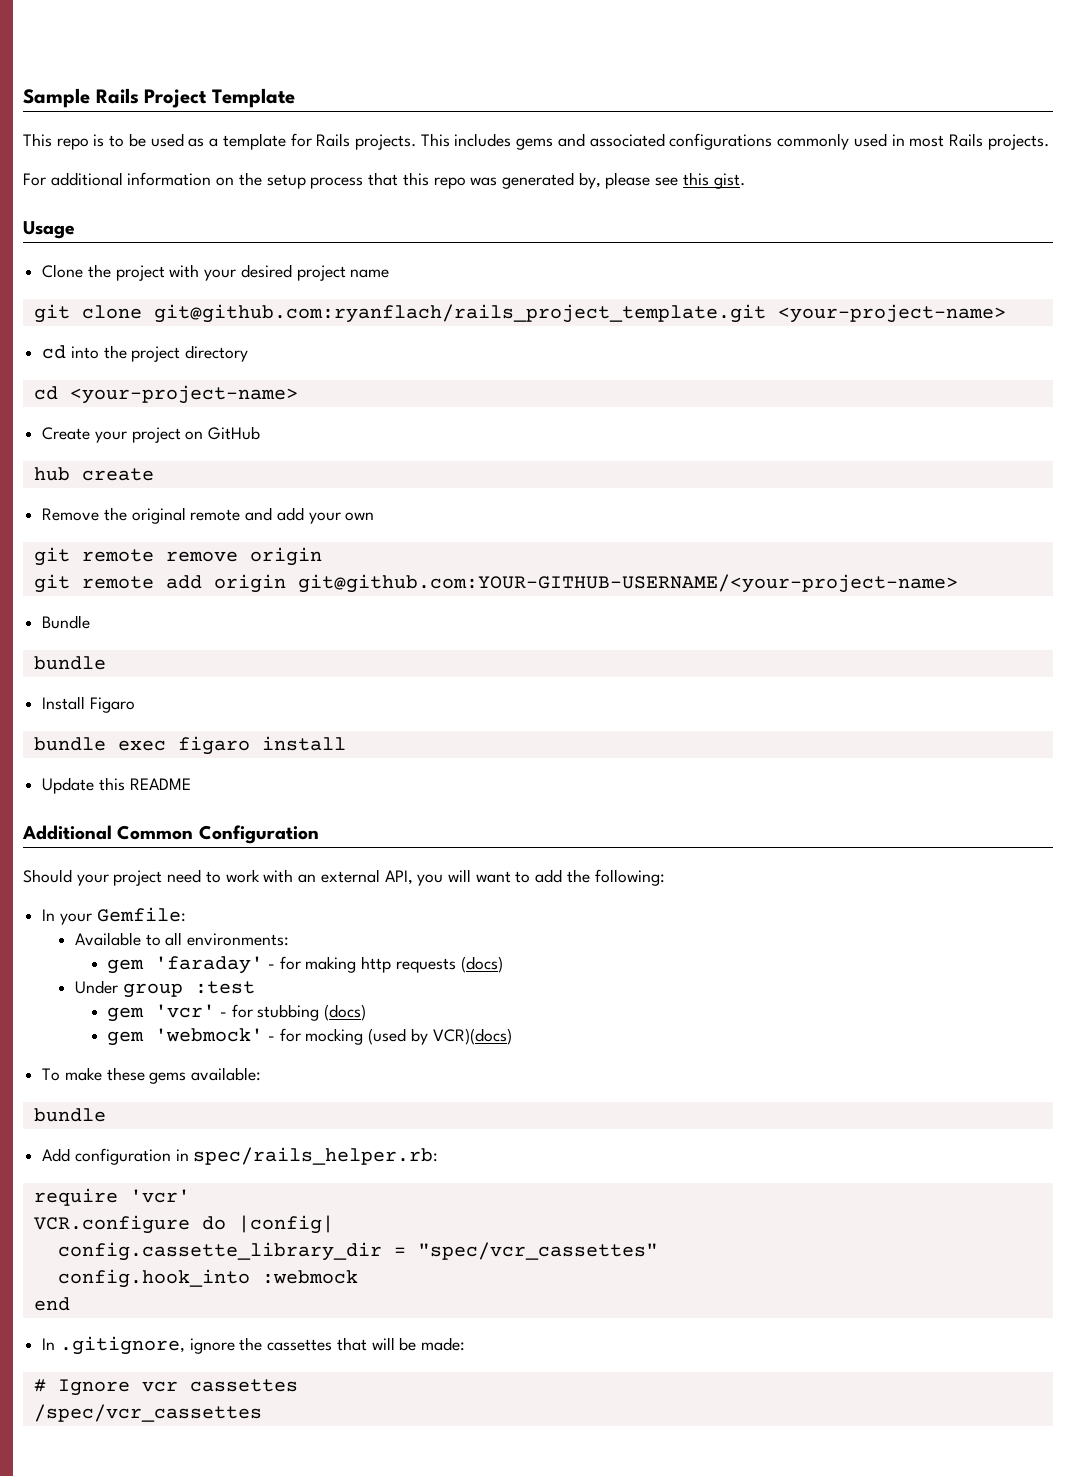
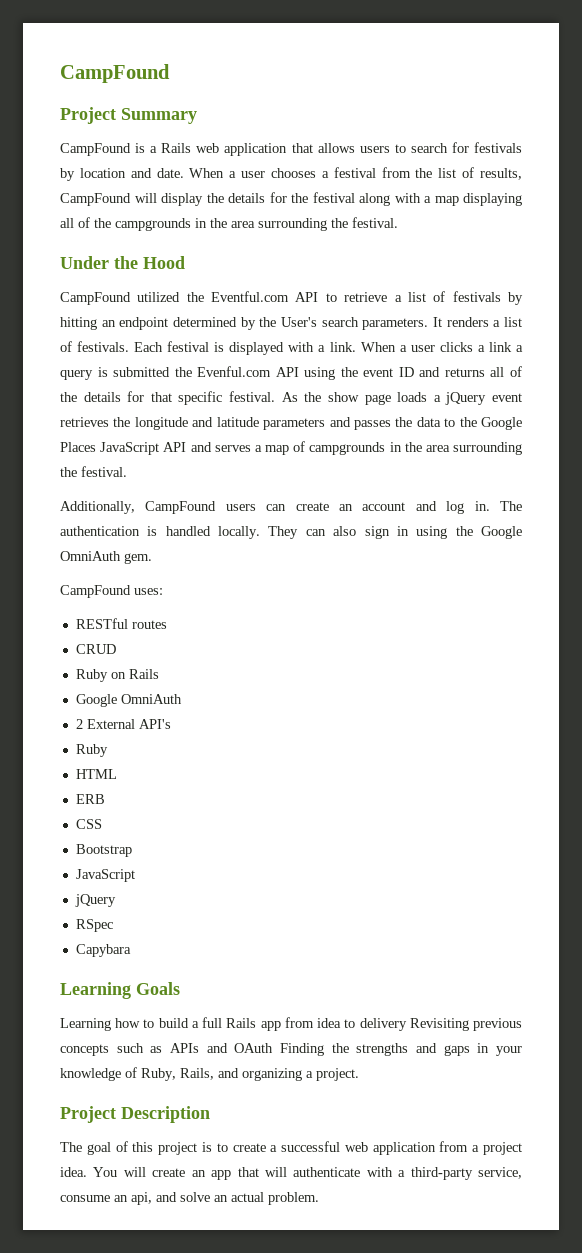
[23,88,295,108] [23,133,1049,150] [23,172,745,189] [23,221,75,239] [42,264,390,281] [33,304,1006,323] [42,345,249,362] [33,385,298,404] [42,426,261,443] [33,467,154,481] [42,507,375,524] [33,547,322,566] [33,574,958,593] [42,615,91,629] [33,656,106,670] [42,696,135,713] [33,736,346,755] [42,777,191,794] [22,825,319,844] [23,869,665,886] [42,907,186,925] [74,932,289,946] [107,956,503,974] [74,980,255,998] [107,1004,367,1022] [107,1028,512,1046] [42,1067,262,1084] [33,1108,106,1122] [42,1147,439,1165] [33,1188,190,1206] [33,1215,334,1234] [57,1242,658,1261] [57,1269,358,1288] [33,1297,70,1311] [42,1336,466,1355] [33,1379,298,1396] [33,1404,262,1422] Sample Rails Project Template // This repo is to be used as a template for Rails projects. This includes gems and associated configurations commonly used in most Rails projects. // For additional information on the setup process that this repo was generated by, please see this gist. // Usage // Clone the project with your desired project name // git clone git@github.com:ryanflach/rails_project_template.git <your-project-name> // cd into the project directory // cd <your-project-name> // Create your project on GitHub // hub create // Remove the original remote and add your own // git remote remove origin // git remote add origin git@github.com:YOUR-GITHUB-USERNAME/<your-project-name> // Bundle // bundle // Install Figaro // bundle exec figaro install // Update this README // Additional Common Configuration // Should your project need to work with an external API, you will want to add the following: // In your Gemfile: // Available to all environments: // gem 'faraday' - for making http requests (docs) // Under group :test // gem 'vcr' - for stubbing (docs) // gem 'webmock' - for mocking (used by VCR)(docs) // To make these gems available: // bundle // Add configuration in spec/rails_helper.rb: // require 'vcr' // VCR.configure do |config| // config.cassette_library_dir = "spec/vcr_cassettes" // config.hook_into :webmock // end // In .gitignore, ignore the cassettes that will be made: // # Ignore vcr cassettes // /spec/vcr_cassettes -> [60,64,170,83] [60,107,197,124] [60,142,522,156] [60,167,522,181] [60,192,522,206] [60,217,398,231] [60,256,185,269] [60,291,524,305] [60,317,523,330] [60,341,523,355] [60,366,523,380] [60,391,523,405] [60,417,523,430] [60,441,522,455] [60,466,127,477] [60,501,522,514] [60,526,523,539] [60,551,152,564] [60,585,163,598] [75,618,167,629] [75,644,116,654] [75,669,159,682] [75,694,182,707] [75,719,171,729] [75,744,108,757] [75,769,117,779] [75,794,105,804] [75,819,102,829] [75,844,132,857] [75,869,135,882] [74,894,116,907] [75,919,113,932] [75,944,131,957] [60,982,180,999] [60,1017,522,1031] [60,1043,523,1056] [60,1067,359,1081] [60,1106,210,1123] [60,1141,522,1155] [60,1167,522,1180] [60,1192,319,1205] CampFound // Project Summary // CampFound is a Rails web application that allows users to search for festivals by location and date. When a user chooses a festival from the list of results, CampFound will display the details for the festival along with a map displaying all of the campgrounds in the area surrounding the festival. // Under the Hood // CampFound utilized the Eventful.com API to retrieve a list of festivals by hitting an endpoint determined by the User's search parameters. It renders a list of festivals. Each festival is displayed with a link. When a user clicks a link a query is submitted the Evenful.com API using the event ID and returns all of the details for that specific festival. As the show page loads a jQuery event retrieves the longitude and latitude parameters and passes the data to the Google Places JavaScript API and serves a map of campgrounds in the area surrounding the festival. // Additionally, CampFound users can create an account and log in. The authentication is handled locally. They can also sign in using the Google OmniAuth gem. // CampFound uses: // RESTful routes // CRUD // Ruby on Rails // Google OmniAuth // 2 External API's // Ruby // HTML // ERB // CSS // Bootstrap // JavaScript // jQuery // RSpec // Capybara // Learning Goals // Learning how to build a full Rails app from idea to delivery Revisiting previous concepts such as APIs and OAuth Finding the strengths and gaps in your knowledge of Ruby, Rails, and organizing a project. // Project Description // The goal of this project is to create a successful web application from a project idea. You will create an app that will authenticate with a third-party service, consume an api, and solve an actual problem.

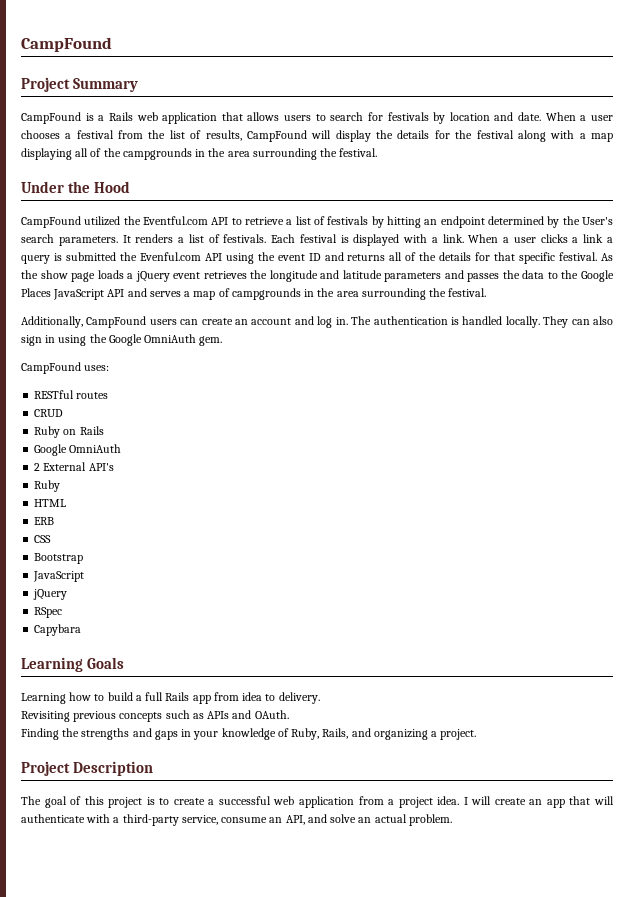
[359,1018,407,1031] delivery -> [278,692,320,704] delivery. //
[234,1043,274,1053] OAuth -> [254,710,289,719] OAuth. //
[93,1167,118,1177] You -> [463,797,468,805] I
[131,1192,152,1205] api, -> [285,815,305,825] API,

